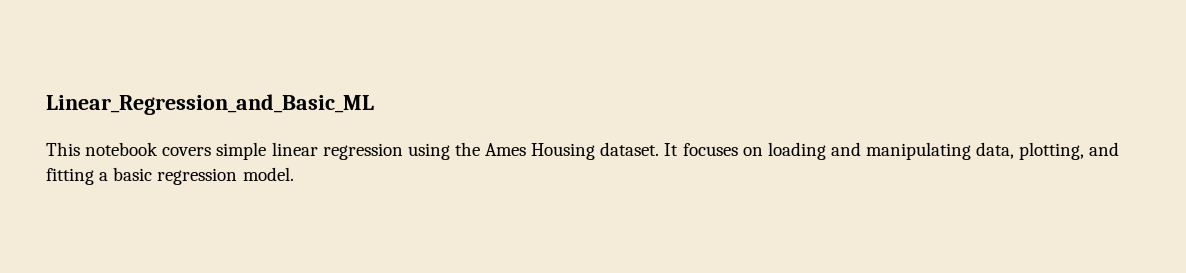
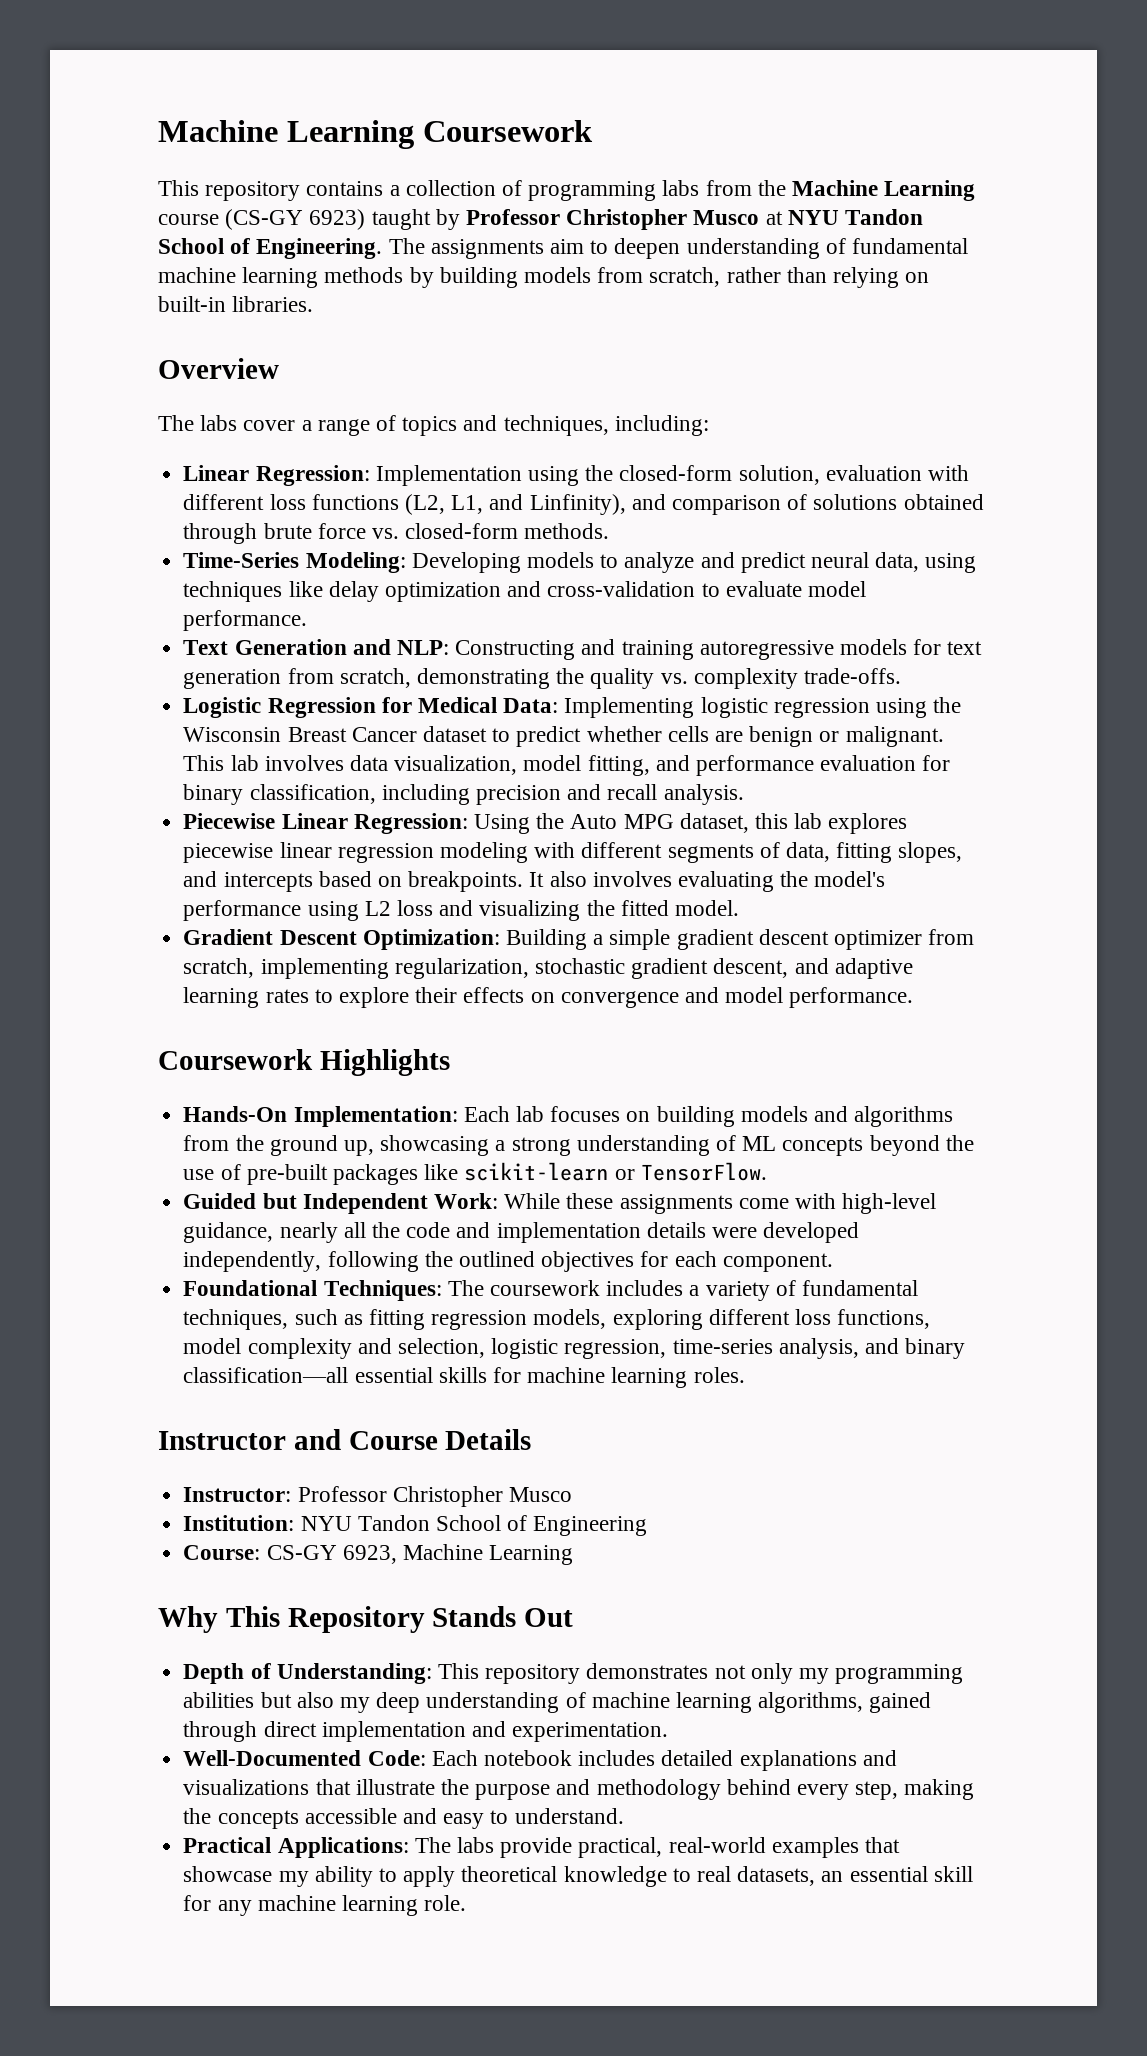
[46,94,374,115] [46,142,1120,160] [46,167,294,185] Linear_Regression_and_Basic_ML // This notebook covers simple linear regression using the Ames Housing dataset. It focuses on loading and manipulating data, plotting, and fitting a basic regression model. -> [158,120,593,149] [158,180,976,201] [158,209,924,230] [158,238,969,259] [158,267,930,288] [158,296,314,312] [158,358,279,379] [158,415,709,436] [183,465,969,486] [183,494,984,515] [183,523,610,544] [183,552,977,573] [183,581,866,602] [183,610,308,631] [183,639,983,660] [183,668,901,689] [183,697,962,718] [183,726,944,747] [183,755,951,776] [183,784,744,805] [183,813,908,834] [183,842,963,863] [183,871,886,892] [183,900,739,921] [183,929,975,950] [183,958,913,979] [183,987,914,1008] [158,1049,450,1076] [183,1106,954,1127] [183,1135,974,1156] [183,1162,767,1185] [183,1193,937,1214] [183,1222,860,1243] [183,1251,833,1272] [183,1280,918,1301] [183,1309,931,1330] [183,1338,966,1359] [183,1367,745,1388] [158,1429,532,1450] [183,1486,572,1507] [183,1515,648,1536] [183,1544,574,1565] [158,1606,574,1633] [183,1663,964,1684] [183,1692,932,1713] [183,1721,669,1742] [183,1750,897,1771] [183,1779,975,1800] [183,1808,624,1829] [183,1837,900,1858] [183,1866,973,1887] [183,1895,467,1916] Machine Learning Coursework // This repository contains a collection of programming labs from the Machine Learning course (CS-GY 6923) taught by Professor Christopher Musco at NYU Tandon School of Engineering. The assignments aim to deepen understanding of fundamental machine learning methods by building models from scratch, rather than relying on built-in libraries. // Overview // The labs cover a range of topics and techniques, including: // Linear Regression: Implementation using the closed-form solution, evaluation with different loss functions (L2, L1, and Linfinity), and comparison of solutions obtained through brute force vs. closed-form methods. // Time-Series Modeling: Developing models to analyze and predict neural data, using techniques like delay optimization and cross-validation to evaluate model performance. // Text Generation and NLP: Constructing and training autoregressive models for text generation from scratch, demonstrating the quality vs. complexity trade-offs. // Logistic Regression for Medical Data: Implementing logistic regression using the Wisconsin Breast Cancer dataset to predict whether cells are benign or malignant. This lab involves data visualization, model fitting, and performance evaluation for binary classification, including precision and recall analysis. // Piecewise Linear Regression: Using the Auto MPG dataset, this lab explores piecewise linear regression modeling with different segments of data, fitting slopes, and intercepts based on breakpoints. It also involves evaluating the model's performance using L2 loss and visualizing the fitted model. // Gradient Descent Optimization: Building a simple gradient descent optimizer from scratch, implementing regularization, stochastic gradient descent, and adaptive learning rates to explore their effects on convergence and model performance. // Coursework Highlights // Hands-On Implementation: Each lab focuses on building models and algorithms from the ground up, showcasing a strong understanding of ML concepts beyond the use of pre-built packages like scikit-learn or TensorFlow. // Guided but Independent Work: While these assignments come with high-level guidance, nearly all the code and implementation details were developed independently, following the outlined objectives for each component. // Foundational Techniques: The coursework includes a variety of fundamental techniques, such as fitting regression models, exploring different loss functions, model complexity and selection, logistic regression, time-series analysis, and binary classification—all essential skills for machine learning roles. // Instructor and Course Details // Instructor: Professor Christopher Musco // Institution: NYU Tandon School of Engineering // Course: CS-GY 6923, Machine Learning // Why This Repository Stands Out // Depth of Understanding: This repository demonstrates not only my programming abilities but also my deep understanding of machine learning algorithms, gained through direct implementation and experimentation. // Well-Documented Code: Each notebook includes detailed explanations and visualizations that illustrate the purpose and methodology behind every step, making the concepts accessible and easy to understand. // Practical Applications: The labs provide practical, real-world examples that showcase my ability to apply theoretical knowledge to real datasets, an essential skill for any machine learning role.

